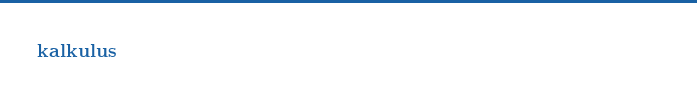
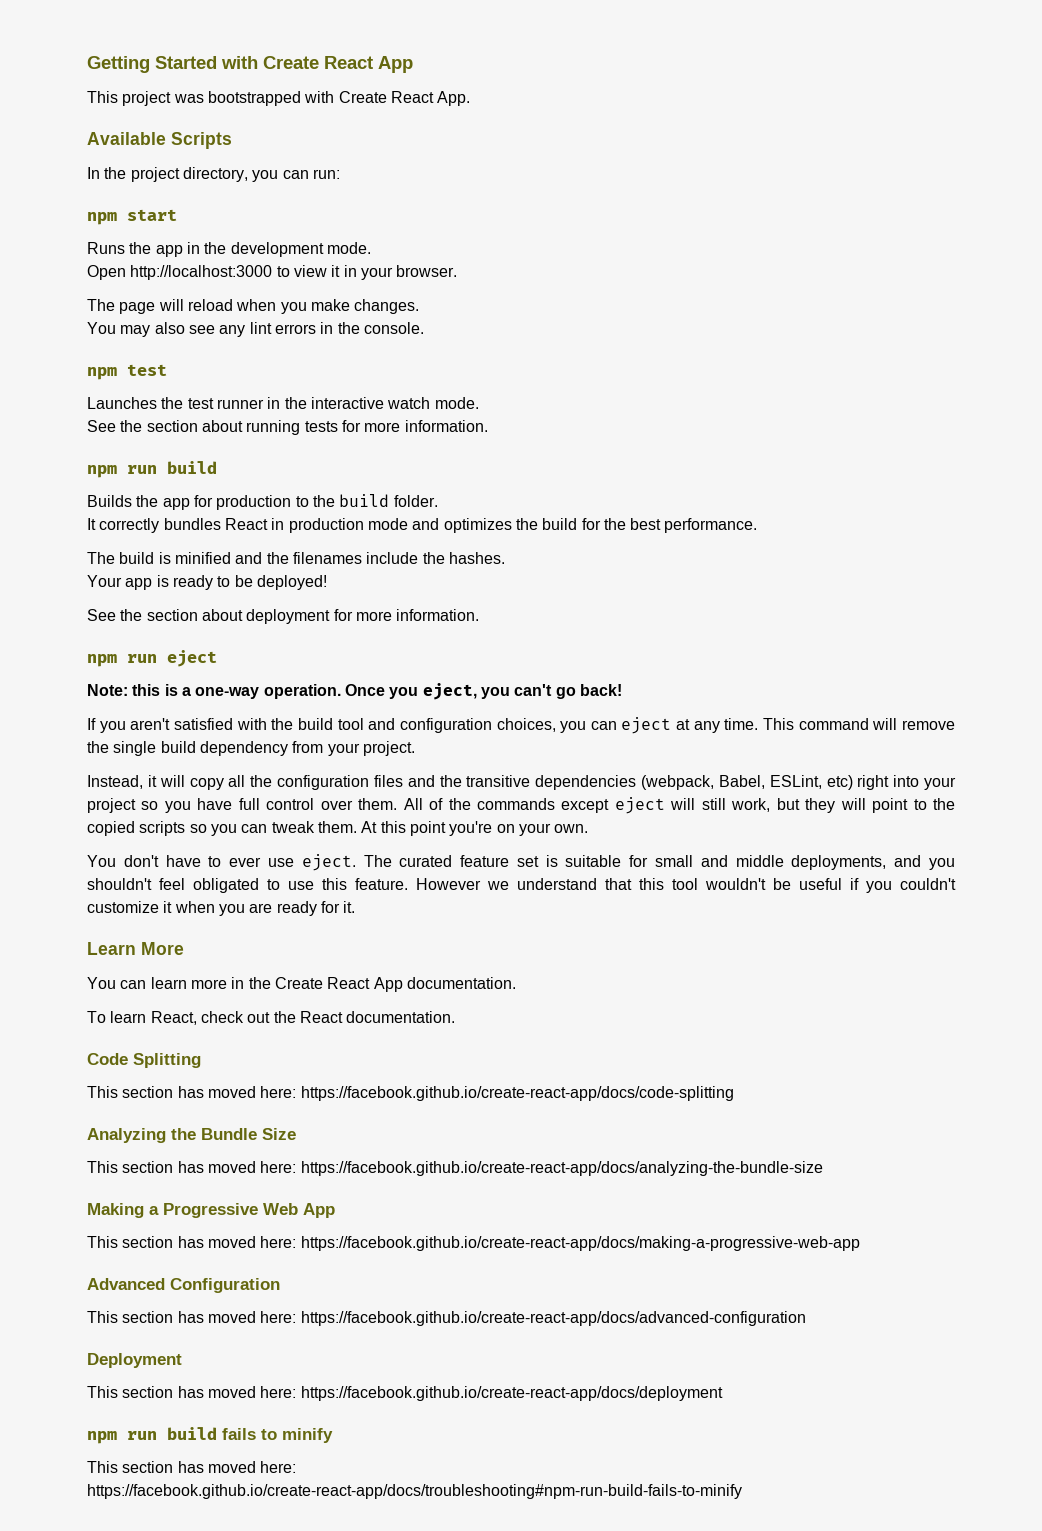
[37,44,117,57] kalkulus -> [87,56,413,73] [87,91,471,106] [87,132,232,149] [87,167,340,182] [87,209,177,225] [87,242,371,257] [87,265,458,280] [87,299,420,314] [87,322,424,337] [87,364,167,380] [87,397,479,409] [87,420,488,435] [87,461,217,478] [87,494,438,510] [87,518,758,533] [87,552,505,564] [87,575,327,590] [87,609,480,624] [87,650,217,667] [87,683,622,700] [87,717,955,734] [87,741,415,756] [87,775,957,790] [87,797,956,814] [87,821,589,836] [87,854,955,871] [87,878,956,893] [87,901,356,916] [87,942,184,955] [87,977,516,992] [87,1011,456,1025] [87,1053,201,1068] [87,1086,734,1101] [87,1128,296,1143] [87,1161,823,1176] [87,1203,335,1218] [87,1236,860,1251] [87,1278,280,1293] [87,1311,806,1326] [87,1353,182,1368] [87,1386,723,1401] [87,1427,333,1444] [87,1461,297,1473] [87,1484,742,1499] Getting Started with Create React App // This project was bootstrapped with Create React App. // Available Scripts // In the project directory, you can run: // npm start // Runs the app in the development mode. // Open http://localhost:3000 to view it in your browser. // The page will reload when you make changes. // You may also see any lint errors in the console. // npm test // Launches the test runner in the interactive watch mode. // See the section about running tests for more information. // npm run build // Builds the app for production to the build folder. // It correctly bundles React in production mode and optimizes the build for the best performance. // The build is minified and the filenames include the hashes. // Your app is ready to be deployed! // See the section about deployment for more information. // npm run eject // Note: this is a one-way operation. Once you eject, you can't go back! // If you aren't satisfied with the build tool and configuration choices, you can eject at any time. This command will remove the single build dependency from your project. // Instead, it will copy all the configuration files and the transitive dependencies (webpack, Babel, ESLint, etc) right into your project so you have full control over them. All of the commands except eject will still work, but they will point to the copied scripts so you can tweak them. At this point you're on your own. // You don't have to ever use eject. The curated feature set is suitable for small and middle deployments, and you shouldn't feel obligated to use this feature. However we understand that this tool wouldn't be useful if you couldn't customize it when you are ready for it. // Learn More // You can learn more in the Create React App documentation. // To learn React, check out the React documentation. // Code Splitting // This section has moved here: https://facebook.github.io/create-react-app/docs/code-splitting // Analyzing the Bundle Size // This section has moved here: https://facebook.github.io/create-react-app/docs/analyzing-the-bundle-size // Making a Progressive Web App // This section has moved here: https://facebook.github.io/create-react-app/docs/making-a-progressive-web-app // Advanced Configuration // This section has moved here: https://facebook.github.io/create-react-app/docs/advanced-configuration // Deployment // This section has moved here: https://facebook.github.io/create-react-app/docs/deployment // npm run build fails to minify // This section has moved here: https://facebook.github.io/create-react-app/docs/troubleshooting#npm-run-build-fails-to-minify

